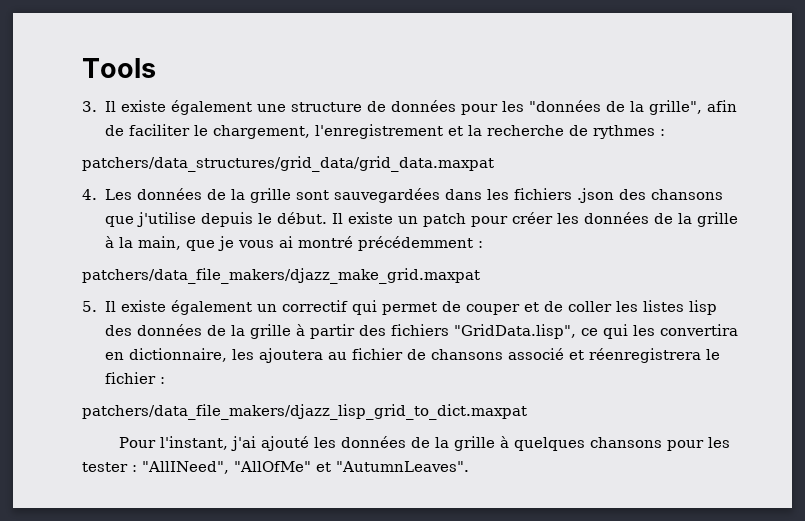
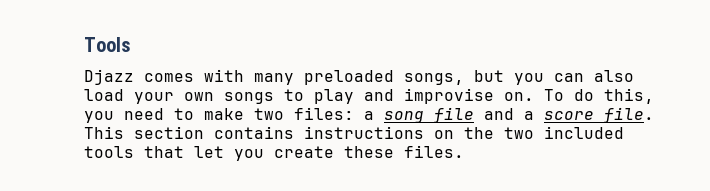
[82,100,737,115] [104,124,665,139] [82,156,494,172] [82,188,723,203] [104,212,738,227] [104,236,483,251] [82,268,480,284] [82,300,717,315] [104,324,738,339] [104,348,720,363] [104,372,165,384] [82,404,527,420] [119,436,731,451] [82,461,469,474] 3. Il existe également une structure de données pour les "données de la grille", afin de faciliter le chargement, l'enregistrement et la recherche de rythmes : // patchers/data_structures/grid_data/grid_data.maxpat // 4. Les données de la grille sont sauvegardées dans les fichiers .json des chansons que j'utilise depuis le début. Il existe un patch pour créer les données de la grille à la main, que je vous ai montré précédemment : // patchers/data_file_makers/djazz_make_grid.maxpat // 5. Il existe également un correctif qui permet de couper et de coller les listes lisp des données de la grille à partir des fichiers "GridData.lisp", ce qui les convertira en dictionnaire, les ajoutera au fichier de chansons associé et réenregistrera le fichier : // patchers/data_file_makers/djazz_lisp_grid_to_dict.maxpat // Pour l'instant, j'ai ajouté les données de la grille à quelques chansons pour les tester : "AllINeed", "AllOfMe" et "AutumnLeaves". -> [84,69,634,85] [84,88,654,104] [84,107,654,123] [84,126,624,139] [84,145,464,161] Djazz comes with many preloaded songs, but you can also load your own songs to play and improvise on. To do this, you need to make two files: a song file and a score file. This section contains instructions on the two included tools that let you create these files.

